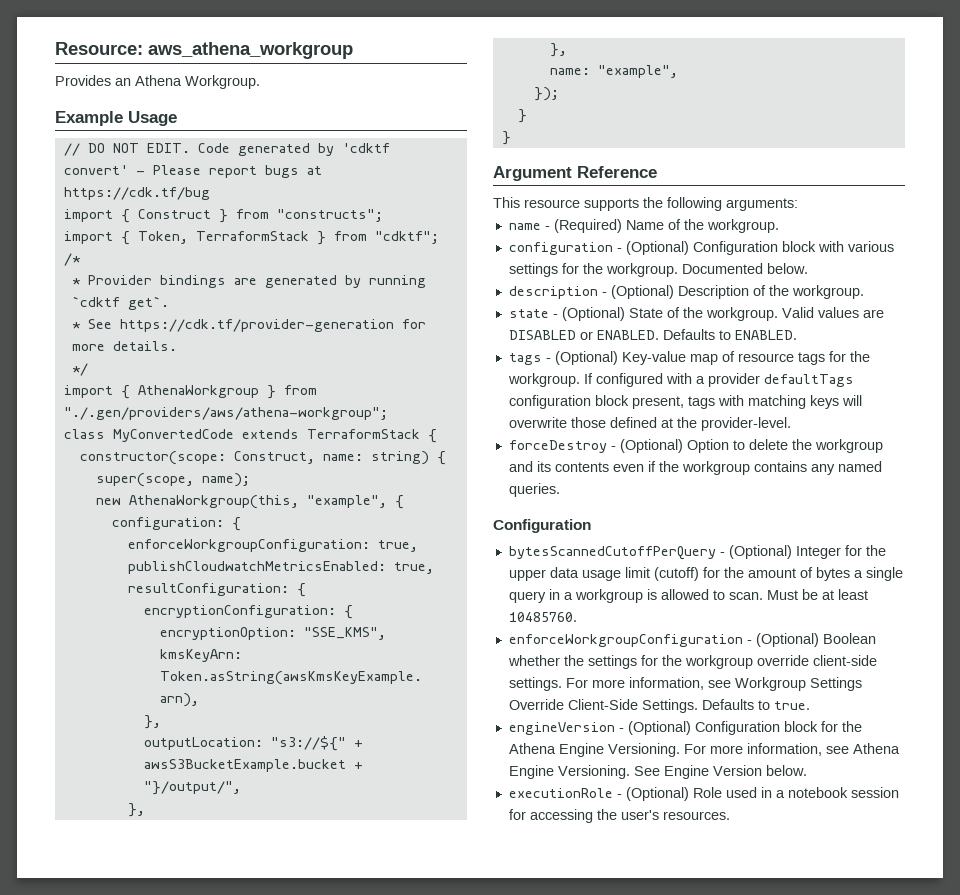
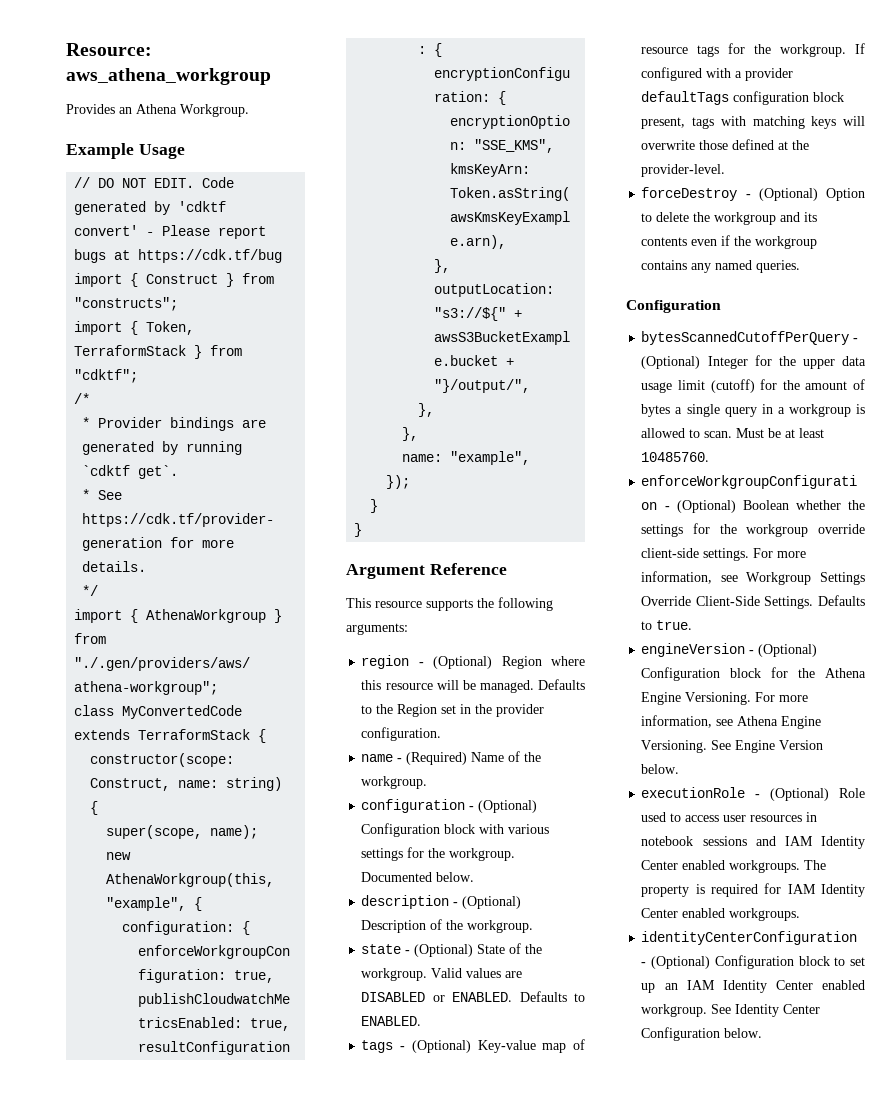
(798, 204) none -> [361,655,585,669] [361,679,585,693] [361,704,545,717] [361,727,442,741] // region - (Optional) Region where this resource will be managed. Defaults to the Region set in the provider configuration.
[760,787,899,798] [508,809,730,823] in a notebook session for accessing the user's resources. -> [670,812,818,822] [641,836,865,849] [641,860,827,873] [641,883,865,897] [641,908,801,921] [641,931,858,945] [641,955,865,969] [641,980,865,993] [641,1004,821,1017] [641,1027,763,1041] to access user resources in notebook sessions and IAM Identity Center enabled workgroups. The property is required for IAM Identity Center enabled workgroups. // identityCenterConfiguration - (Optional) Configuration block to set up an IAM Identity Center enabled workgroup. See Identity Center Configuration below.

